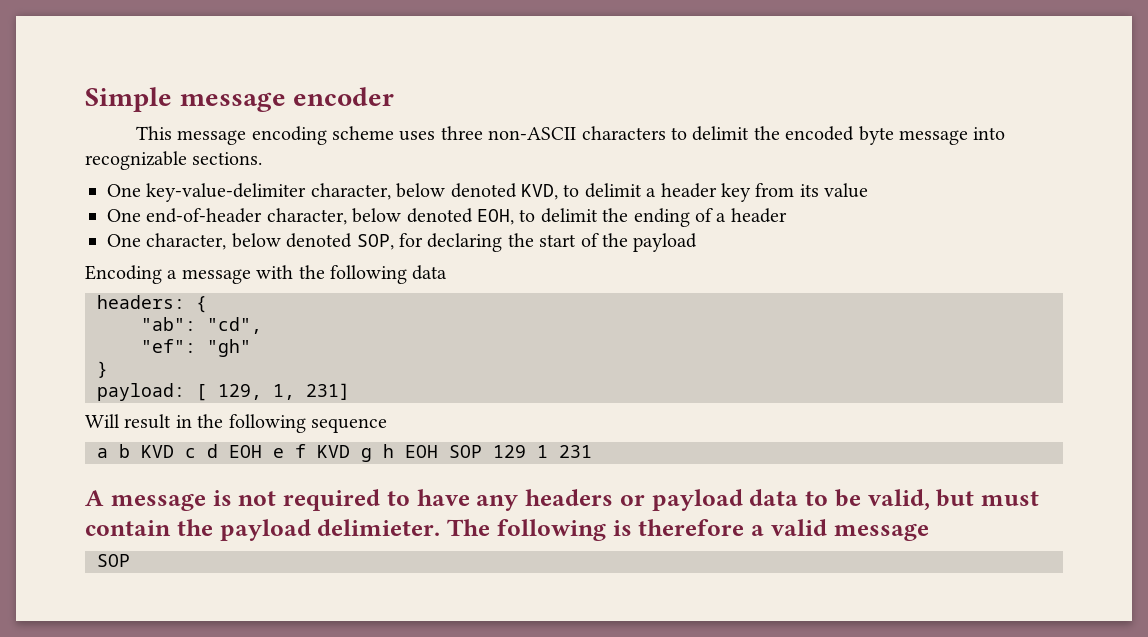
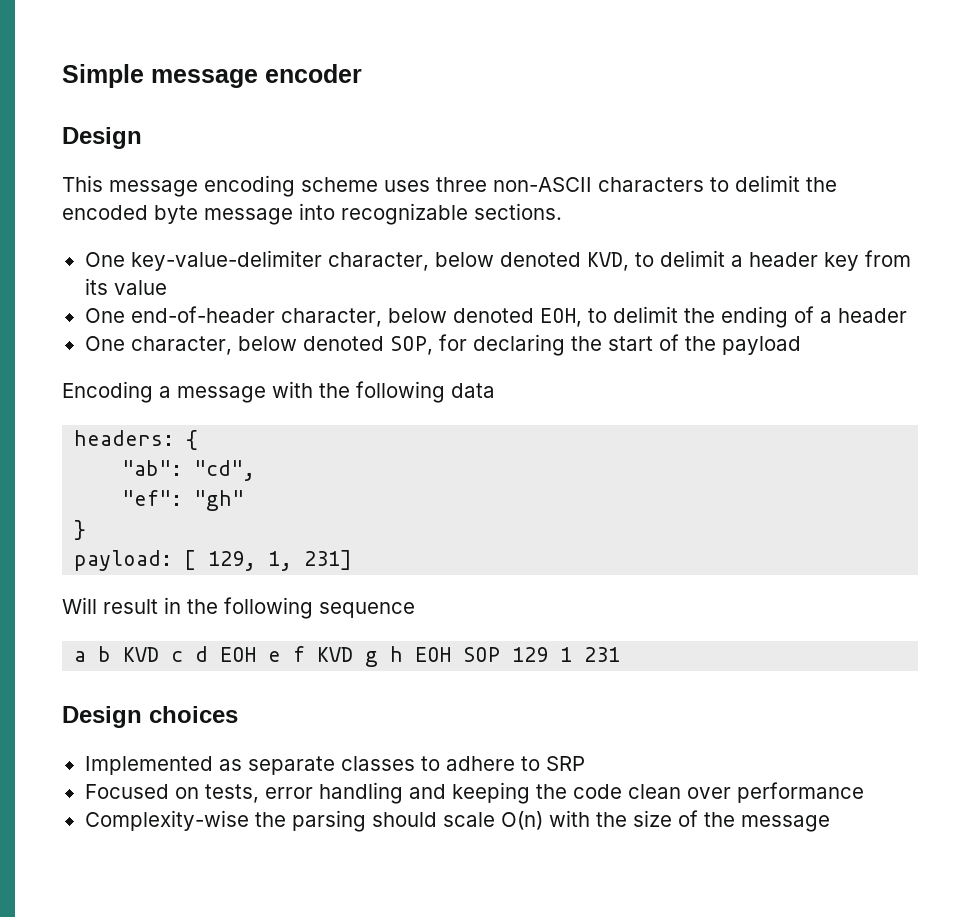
(395, 96) none -> [62,127,142,149] // Design
[85,489,1039,511] [85,519,929,541] [97,554,130,567] A message is not required to have any headers or payload data to be valid, but must contain the payload delimieter. The following is therefore a valid message // SOP -> [62,706,238,728] [84,756,585,775] [84,782,864,804] [84,810,830,832] Design choices // Implemented as separate classes to adhere to SRP // Focused on tests, error handling and keeping the code clean over performance // Complexity-wise the parsing should scale O(n) with the size of the message

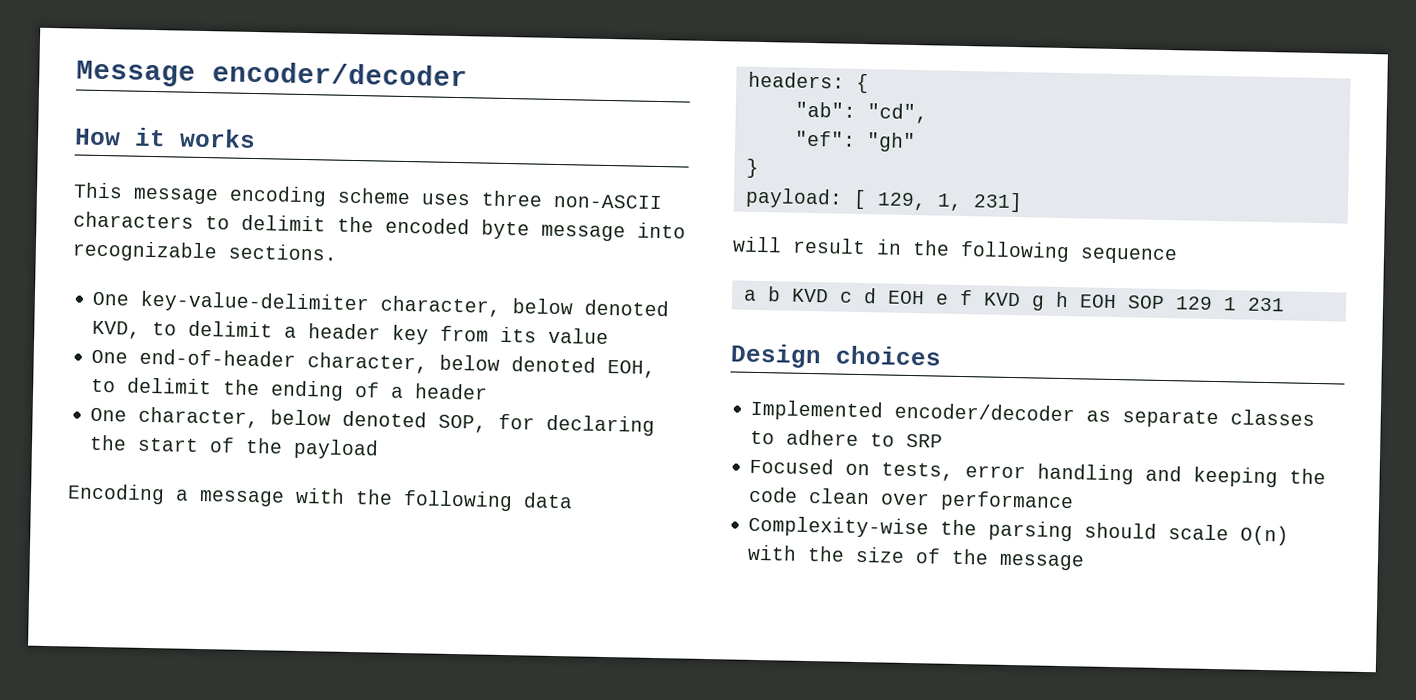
[62,64,362,88] [62,127,142,149] Simple message encoder // Design -> [76,60,468,87] [74,127,256,149] Message encoder/decoder // How it works
[62,597,97,614] Will -> [732,236,782,253] will
(213, 765) none -> [894,402,1076,422] encoder/decoder

